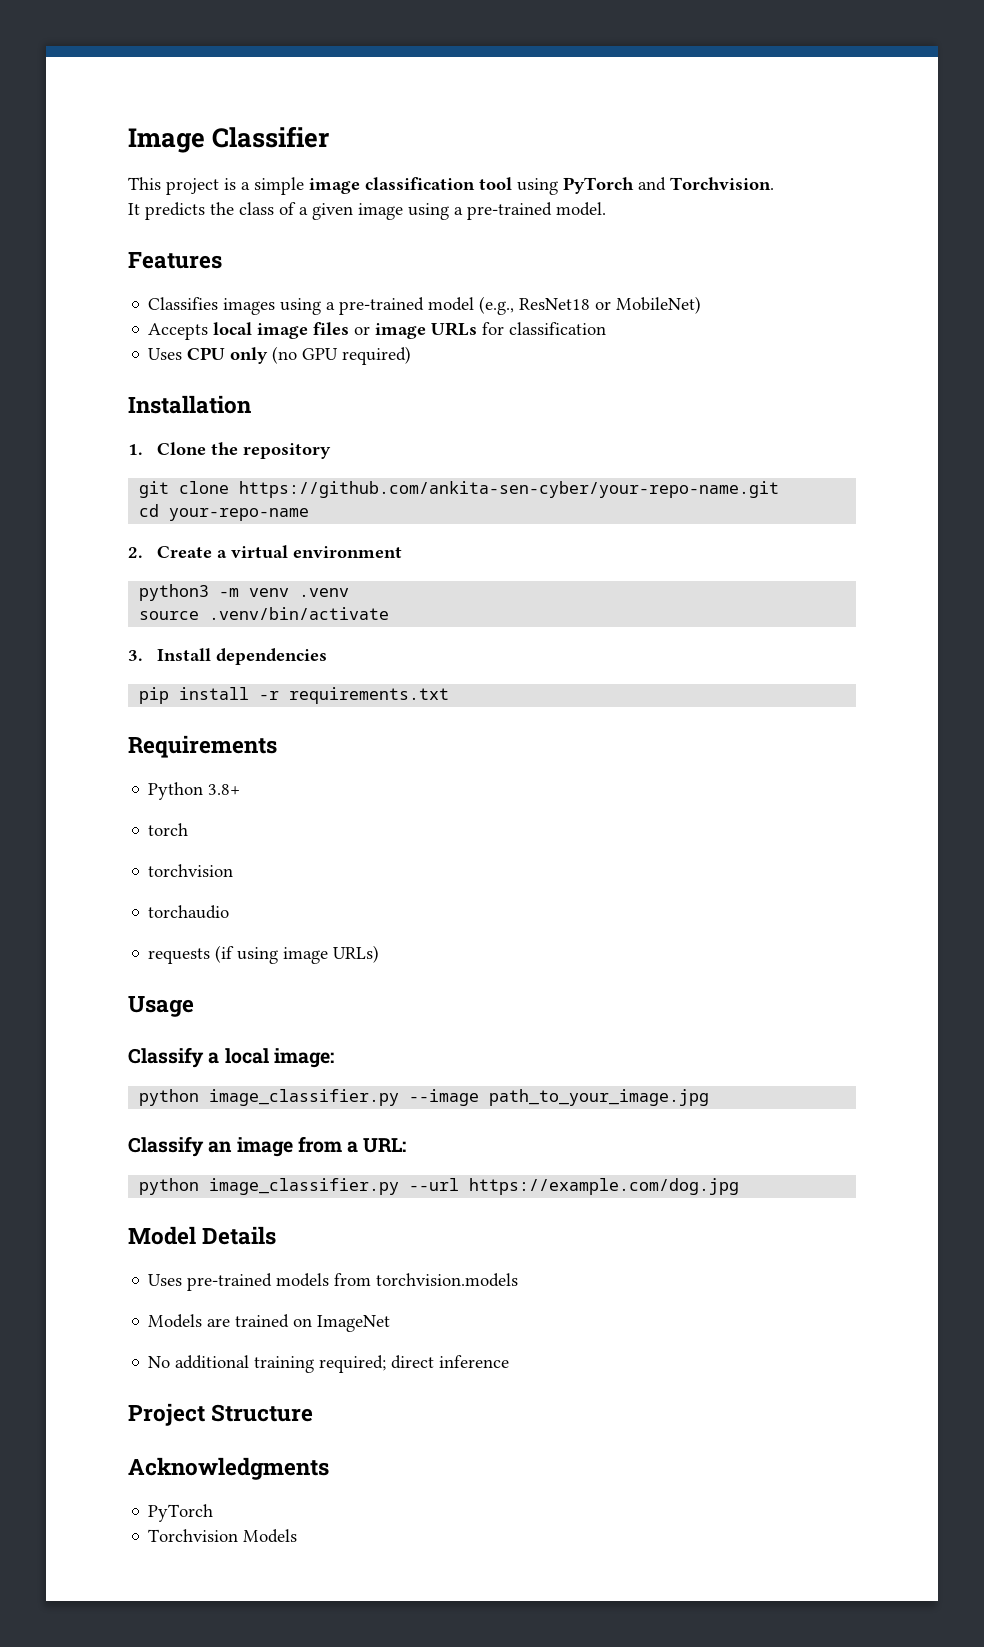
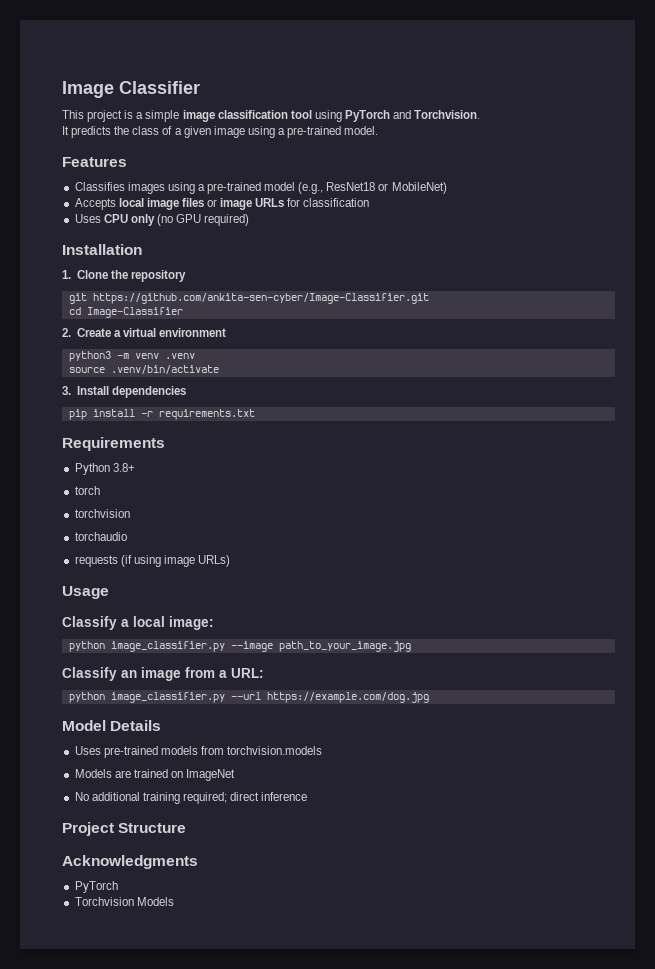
[179,481,780,498] clone https://github.com/ankita-sen-cyber/your-repo-name.git -> [92,293,429,304] https://github.com/ankita-sen-cyber/Image-Classifier.git
[169,508,310,521] your-repo-name -> [86,307,183,318] Image-Classifier

